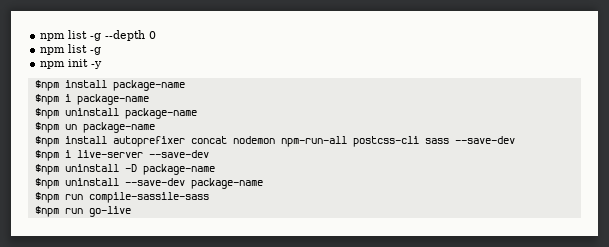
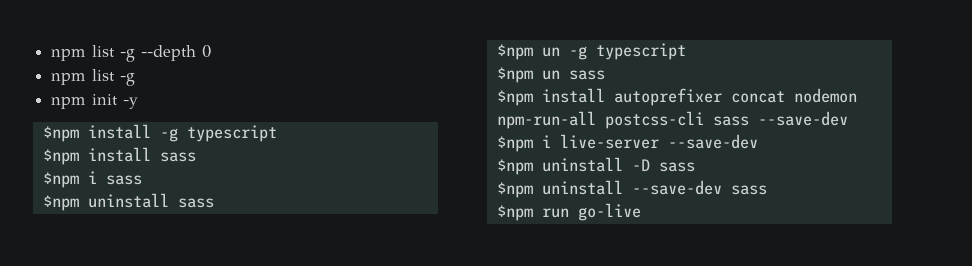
[112,80,185,91] [34,94,149,105] [34,108,197,119] [34,122,155,133] package-name // $npm i package-name // $npm uninstall package-name // $npm un package-name -> [159,125,277,142] [42,147,196,165] [42,171,142,188] [42,193,214,211] [496,43,686,60] [496,67,605,83] -g typescript // $npm install sass // $npm i sass // $npm uninstall sass // $npm un -g typescript // $npm un sass
[142,164,215,175] package-name -> [658,162,695,172] sass
[190,178,263,189] [34,192,209,203] package-name // $npm run compile-sassile-sass -> [730,185,767,195] sass

